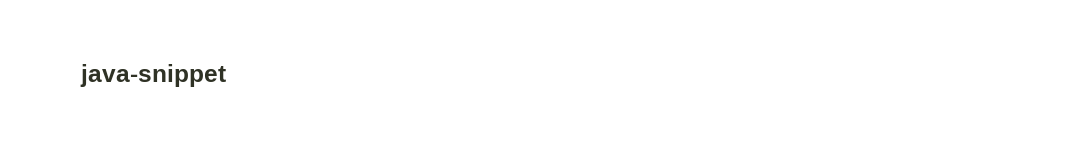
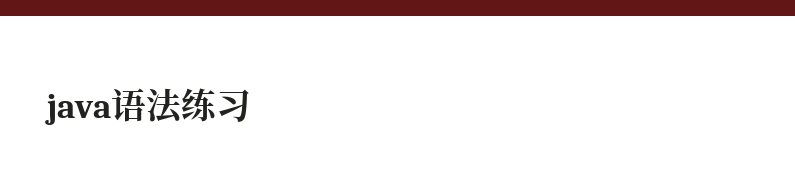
[80,64,226,87] java-snippet -> [45,88,251,125] java语法练习

